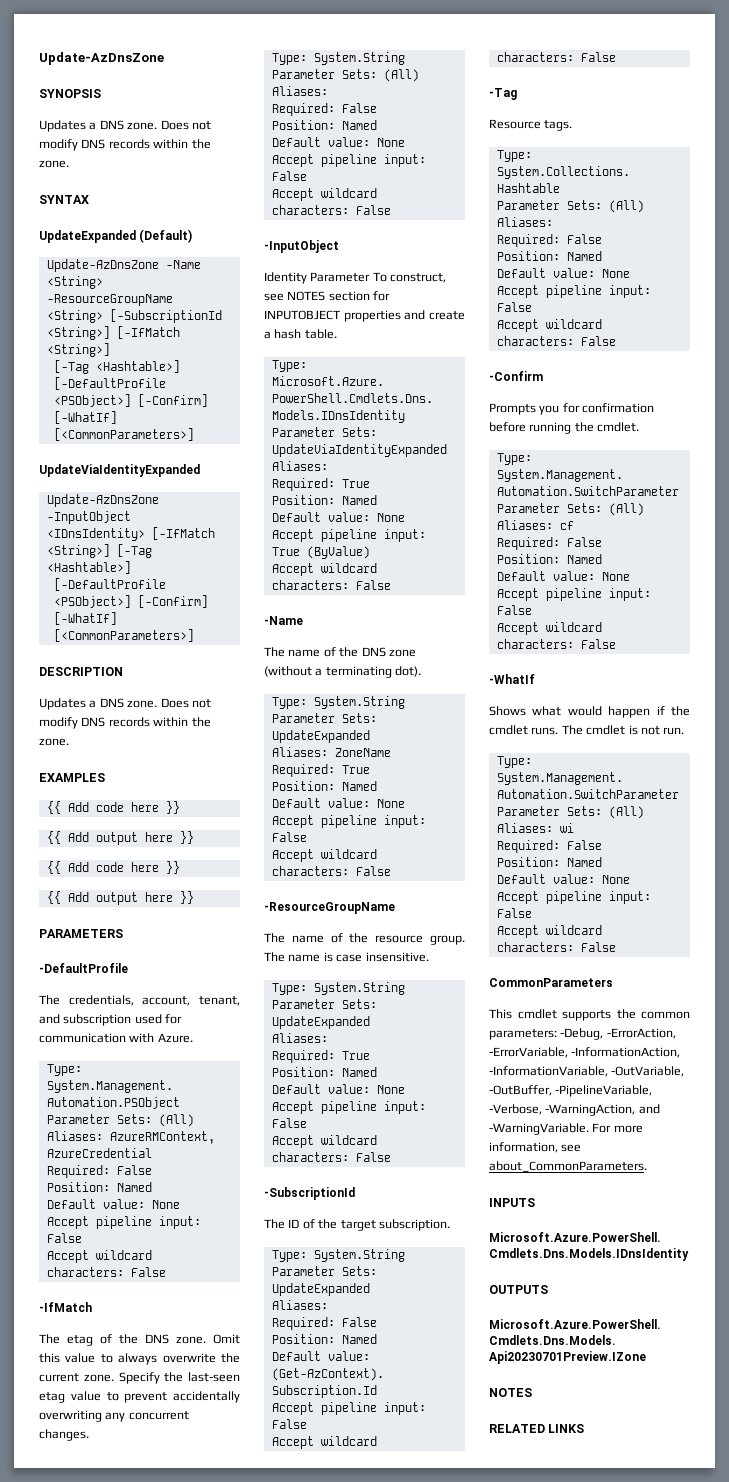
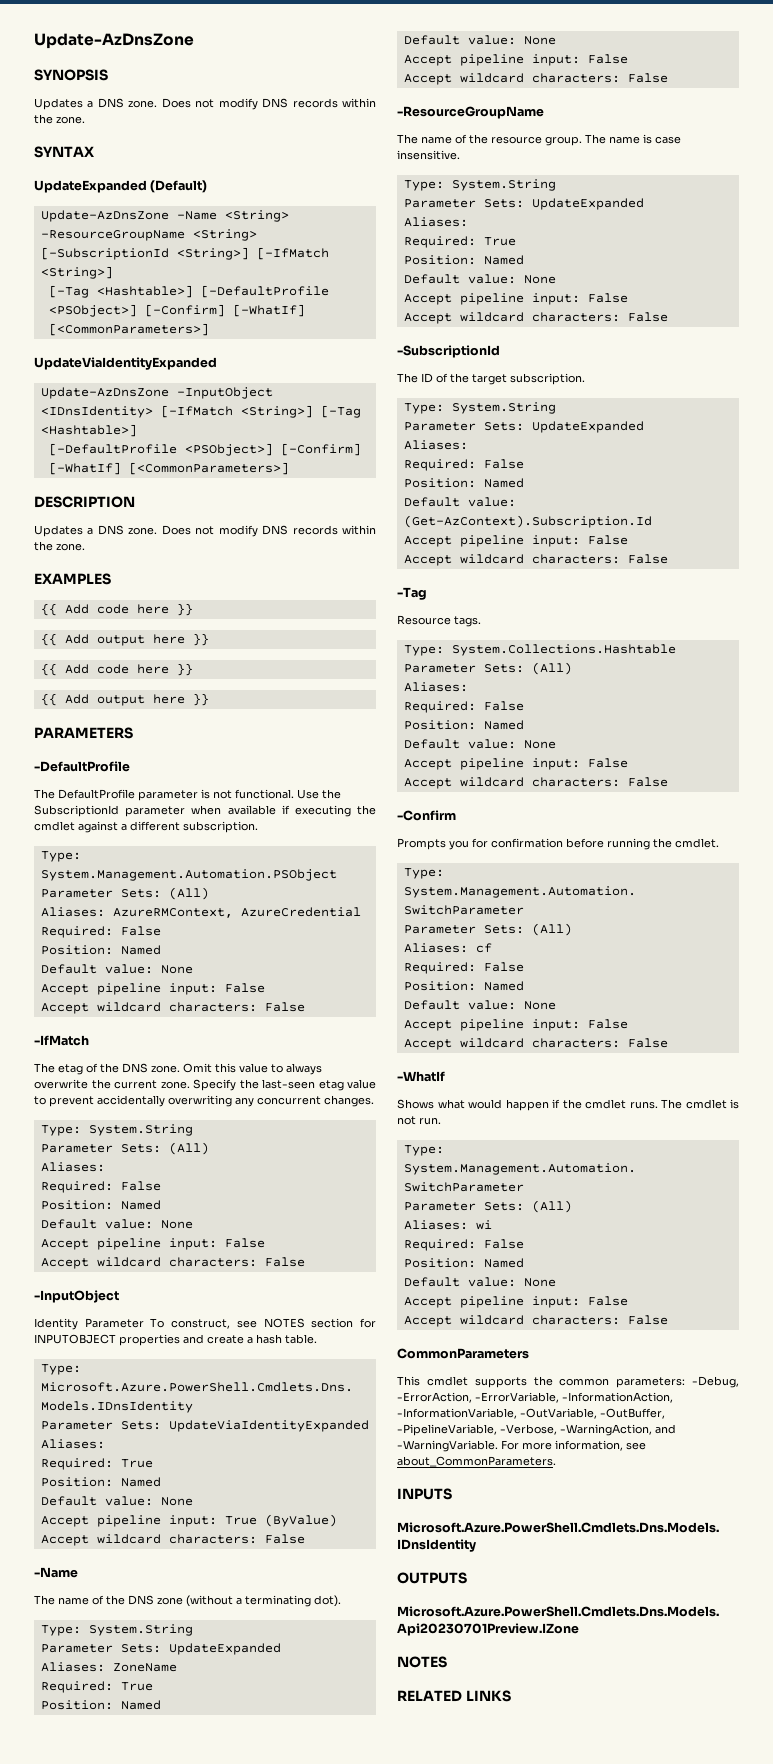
[68,995,240,1006] [39,1014,183,1026] [39,1033,193,1043] credentials, account, tenant, and subscription used for communication with Azure. -> [58,789,341,801] [34,805,376,817] [34,821,258,833] DefaultProfile parameter is not functional. Use the SubscriptionId parameter when available if executing the cmdlet against a different subscription.

